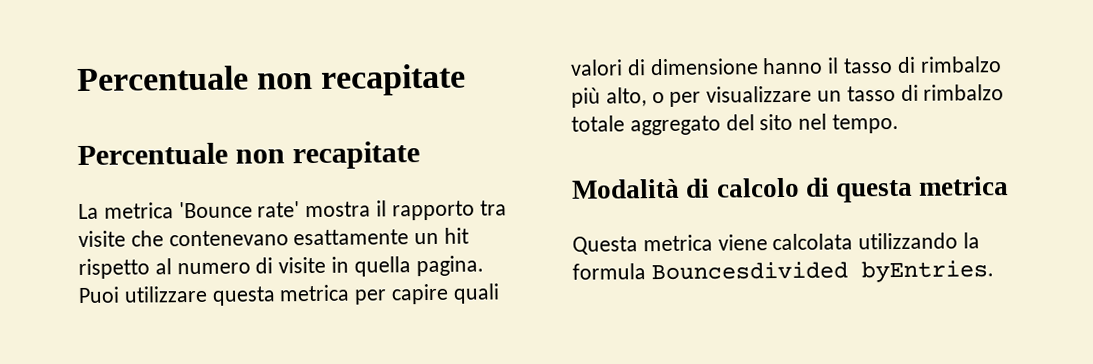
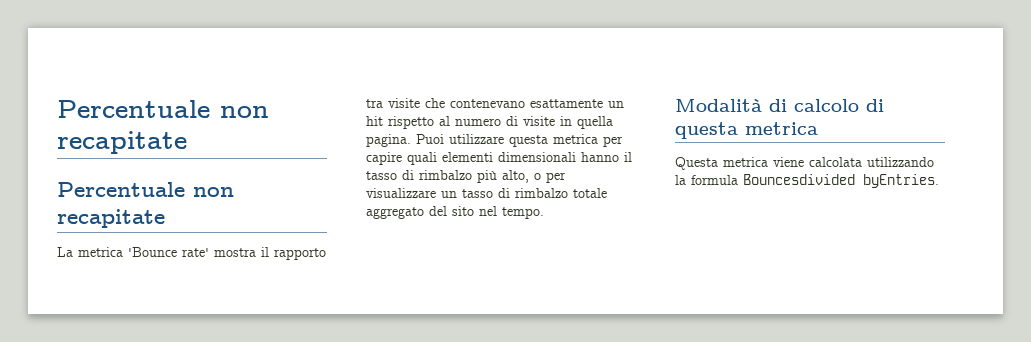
[570,58,759,76] valori di dimensione -> [442,152,576,162] elementi dimensionali

